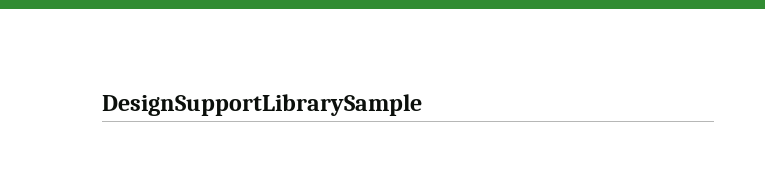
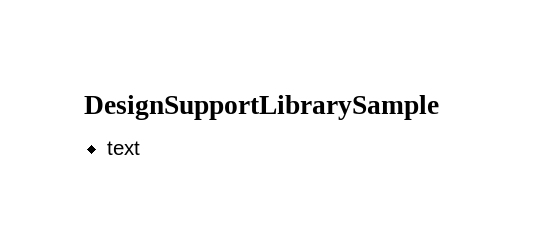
(422, 105) none -> [106,141,140,155] // text

